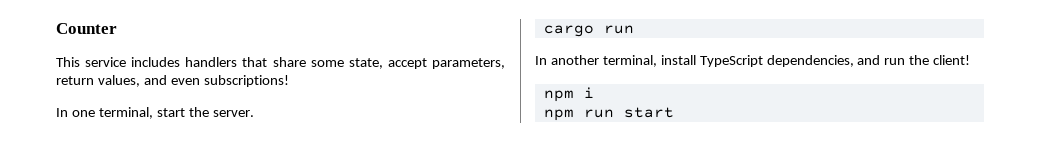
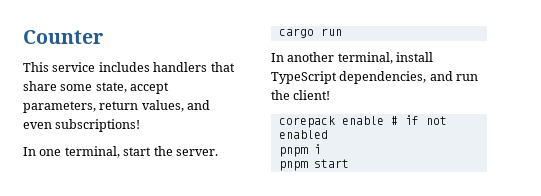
[543,90,574,102] npm -> [278,115,447,128] [278,130,328,139] [278,147,308,157] corepack enable # if not enabled // pnpm
[543,109,614,121] npm run -> [278,161,308,171] pnpm

